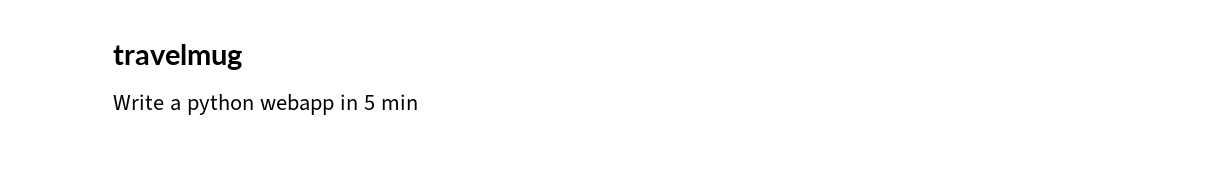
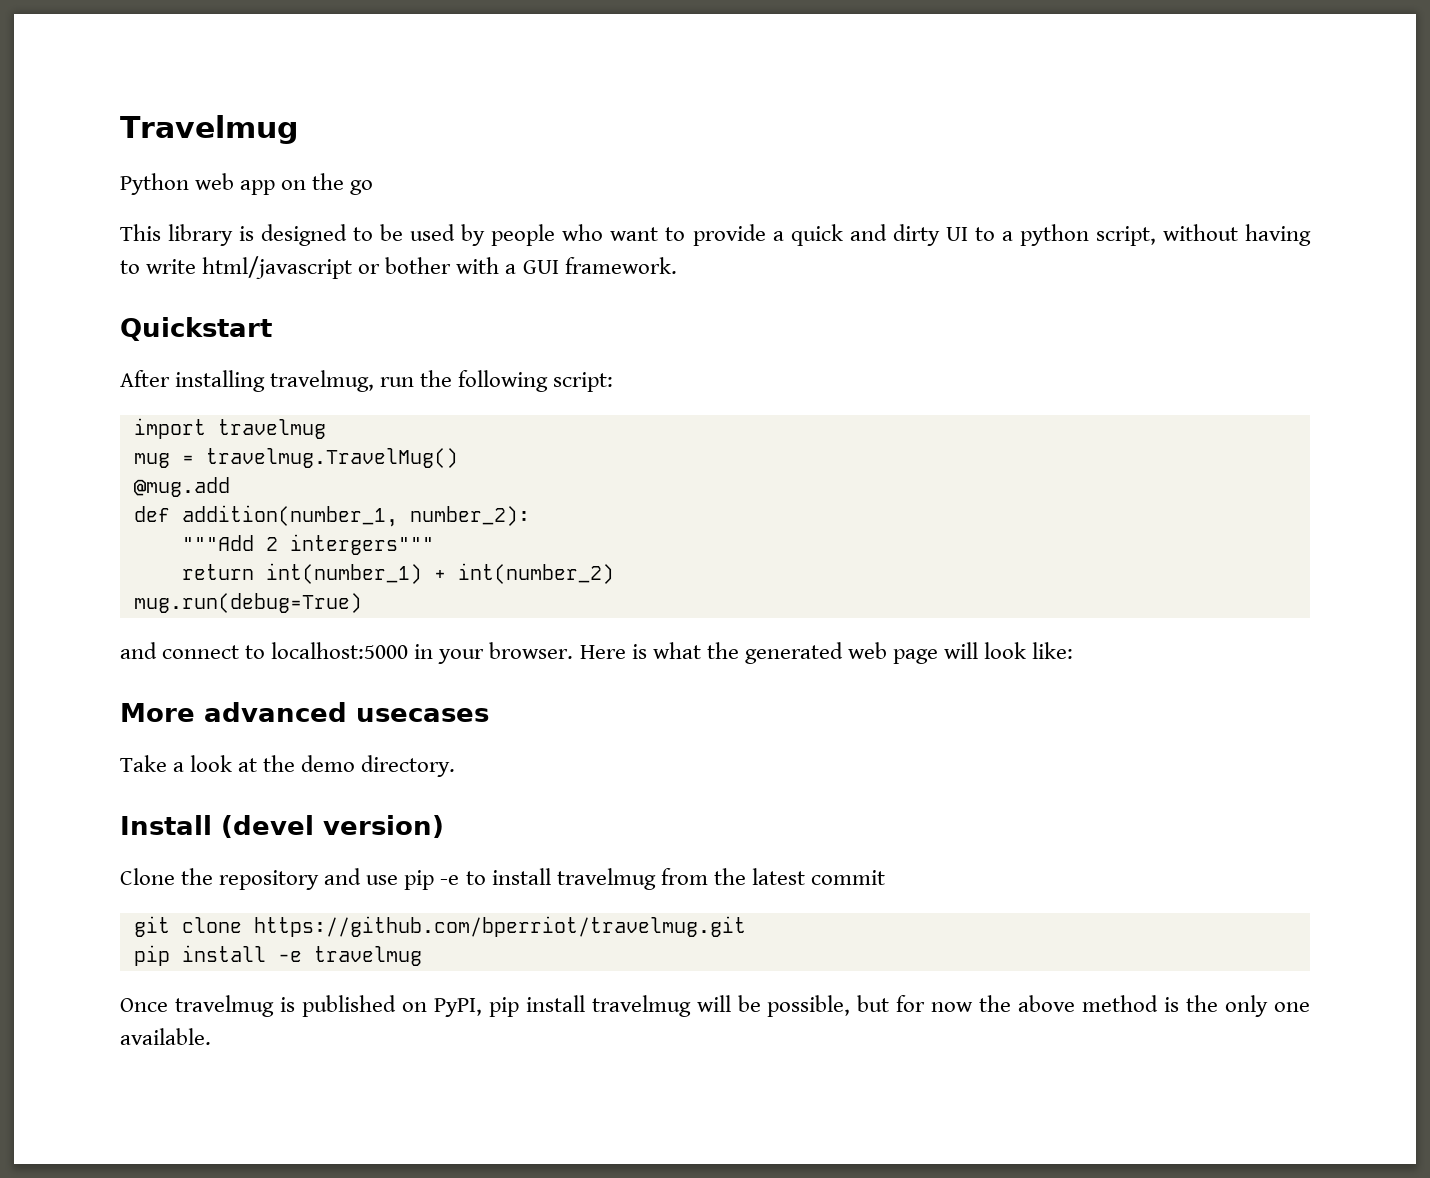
[113,44,242,70] [113,94,419,115] travelmug // Write a python webapp in 5 min -> [120,115,298,144] [120,173,374,195] [120,224,1311,246] [120,256,677,279] [120,317,272,341] [120,370,614,392] [133,418,326,439] [133,448,458,468] [133,477,230,497] [133,505,530,527] [181,534,434,555] [181,563,614,584] [133,593,362,613] [120,642,1074,664] [120,702,489,722] [120,755,456,777] [120,815,444,838] [120,868,885,890] [133,916,746,937] [133,945,422,966] [120,995,1311,1017] [120,1028,211,1045] Travelmug // Python web app on the go // This library is designed to be used by people who want to provide a quick and dirty UI to a python script, without having to write html/javascript or bother with a GUI framework. // Quickstart // After installing travelmug, run the following script: // import travelmug // mug = travelmug.TravelMug() // @mug.add // def addition(number_1, number_2): // """Add 2 intergers""" // return int(number_1) + int(number_2) // mug.run(debug=True) // and connect to localhost:5000 in your browser. Here is what the generated web page will look like: // More advanced usecases // Take a look at the demo directory. // Install (devel version) // Clone the repository and use pip -e to install travelmug from the latest commit // git clone https://github.com/bperriot/travelmug.git // pip install -e travelmug // Once travelmug is published on PyPI, pip install travelmug will be possible, but for now the above method is the only one available.

